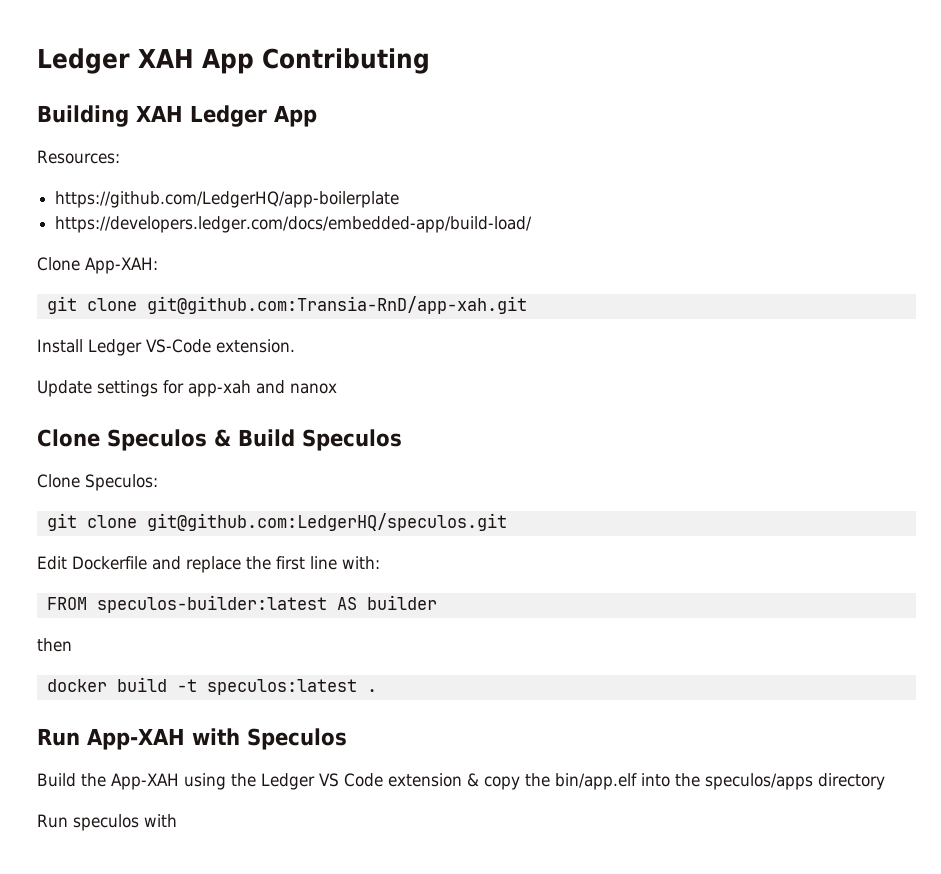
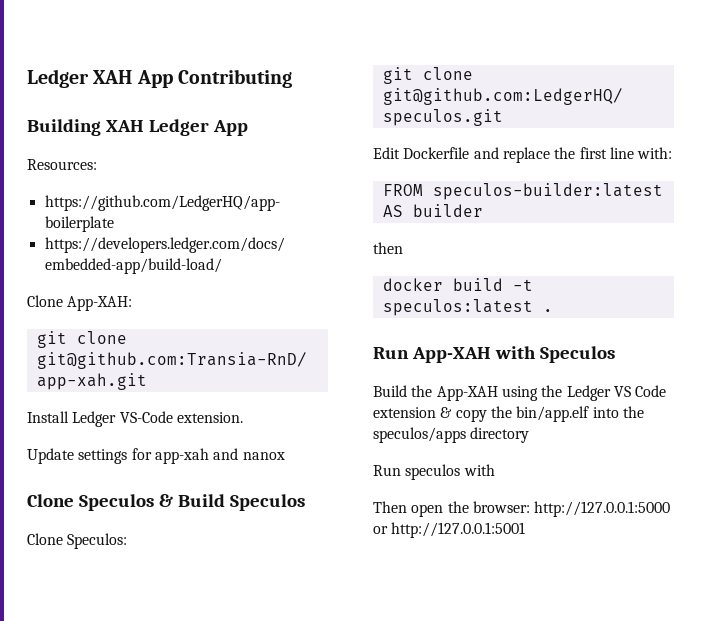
(177, 820) none -> [373,501,671,517] [373,522,526,538] // Then open the browser: http://127.0.0.1:5000 or http://127.0.0.1:5001

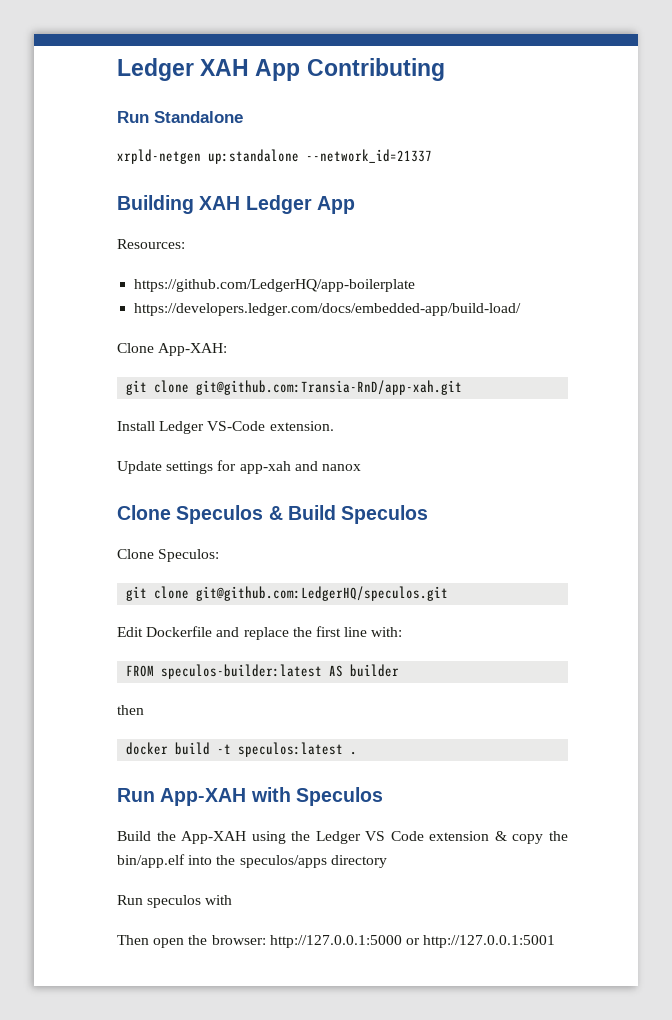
(293, 78) none -> [117,111,243,123] [117,149,432,164] // Run Standalone // xrpld-netgen up:standalone --network_id=21337

